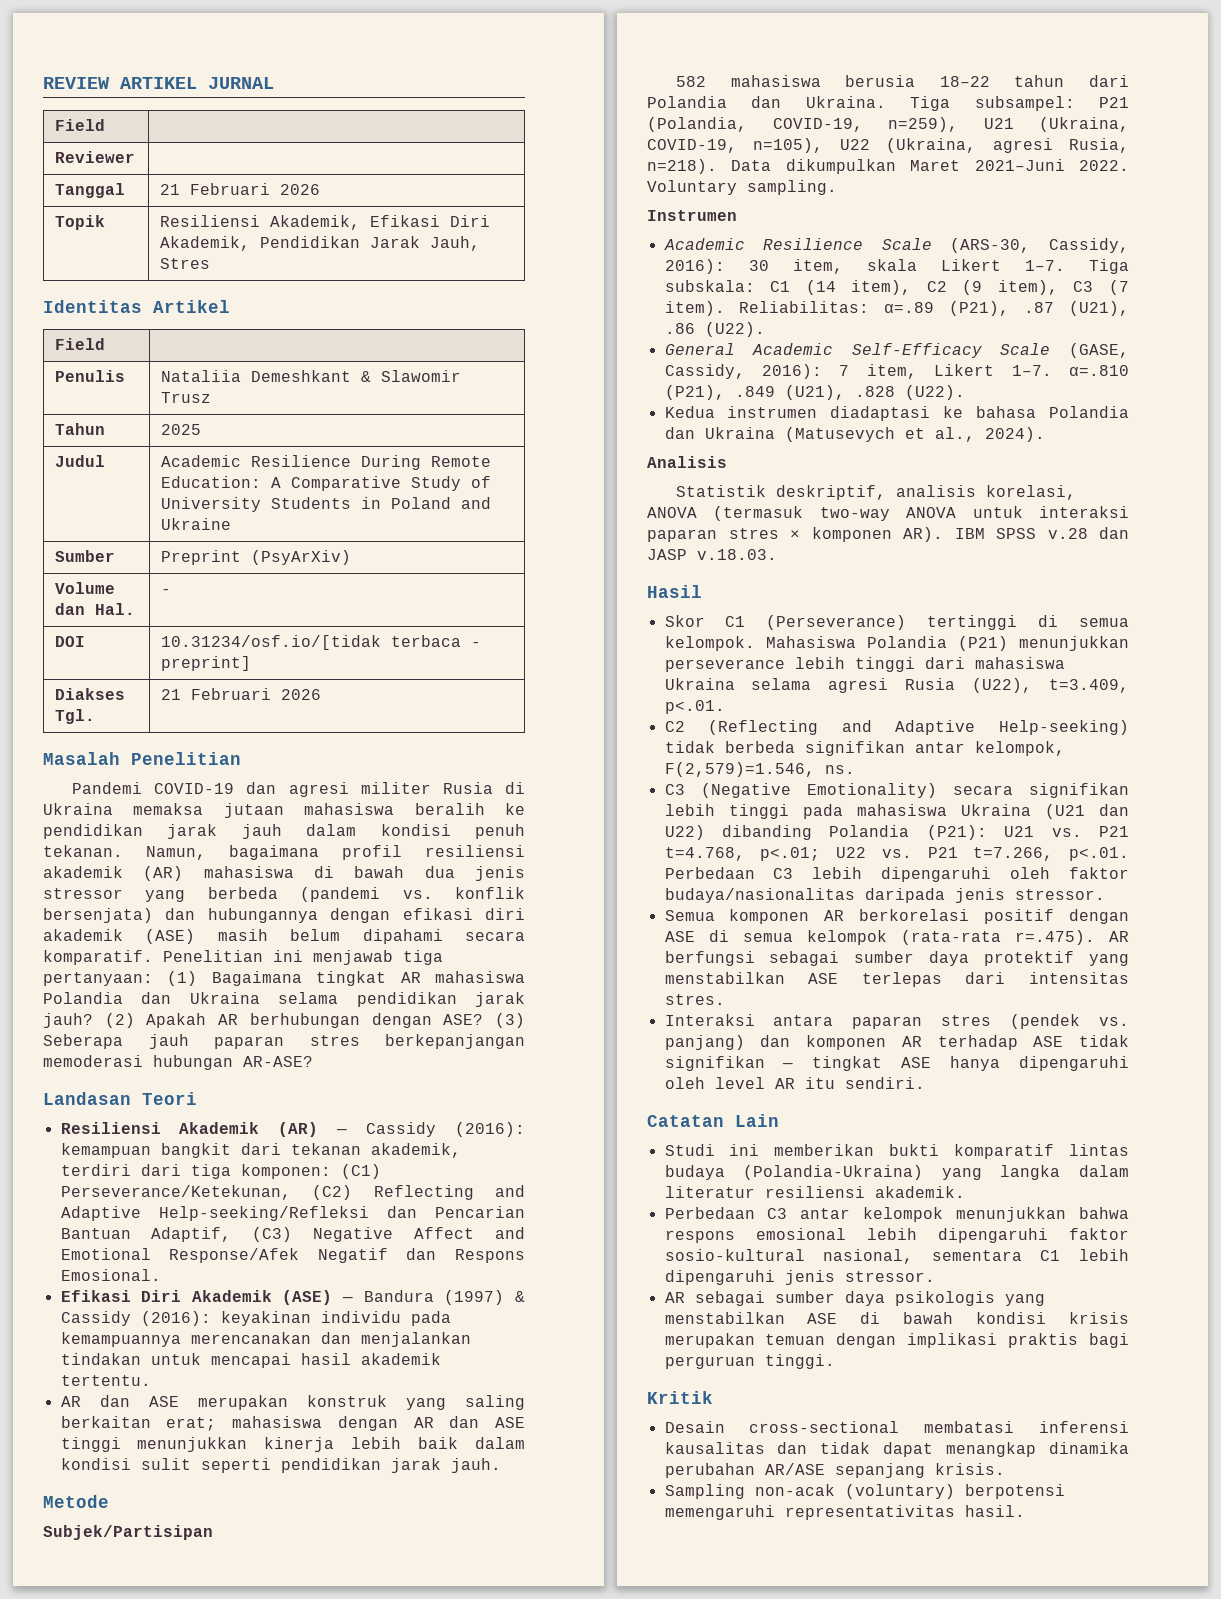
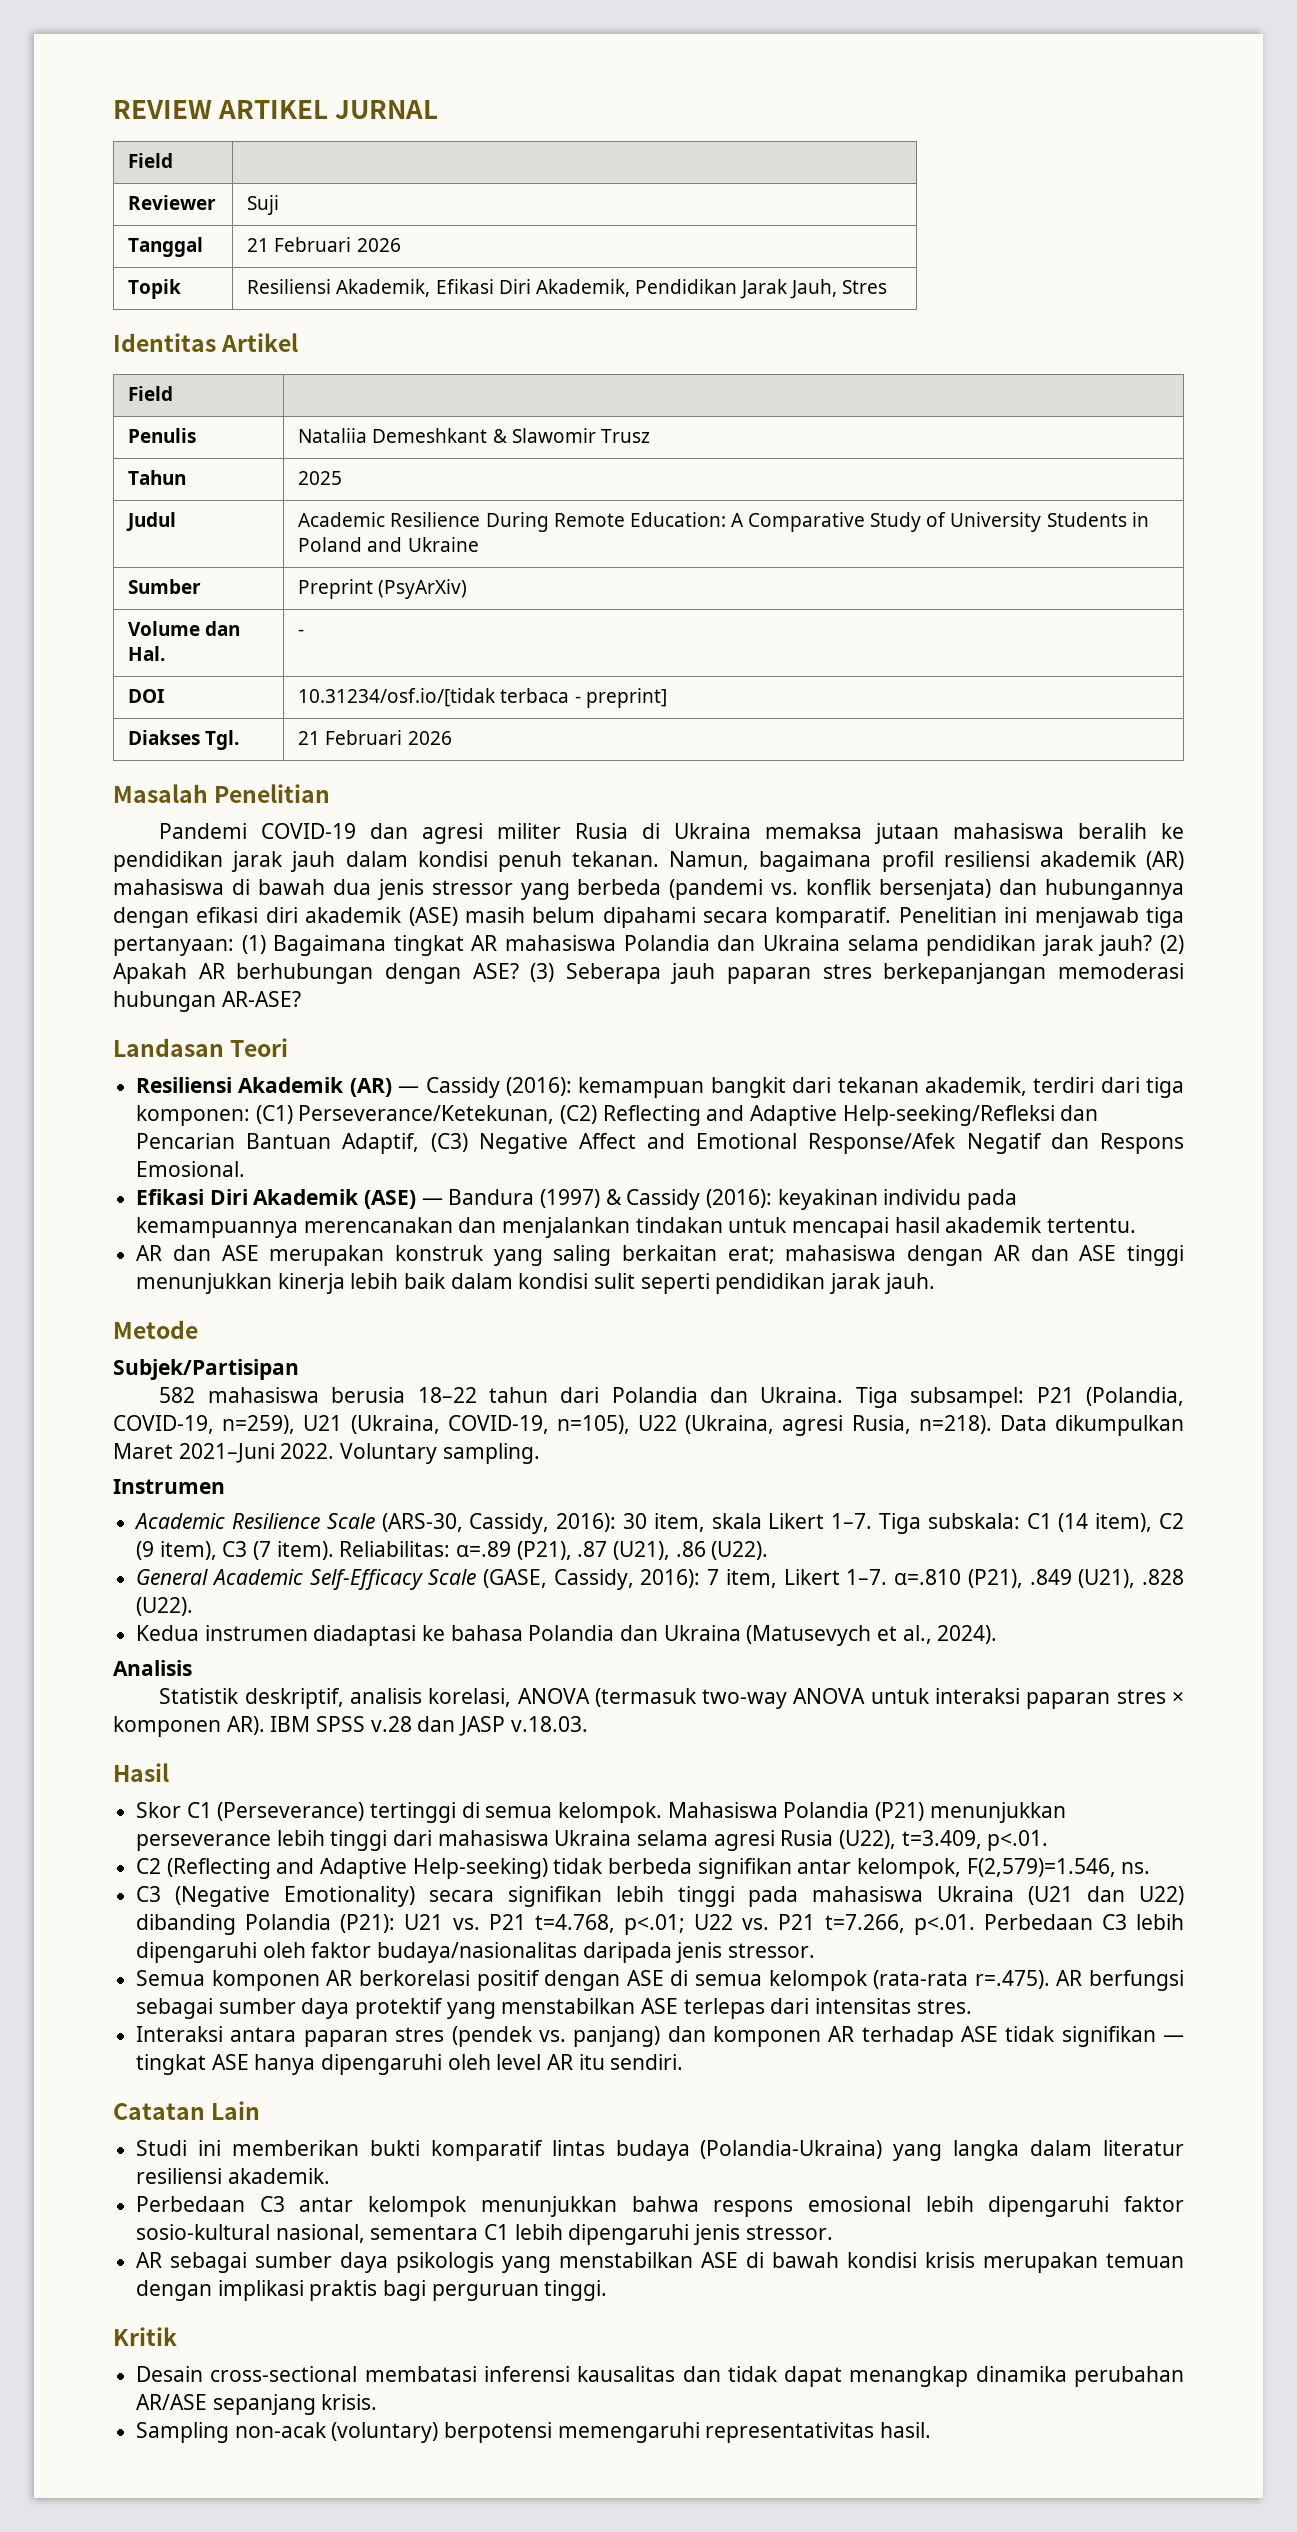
(136, 157) none -> [247,195,280,215] Suji

